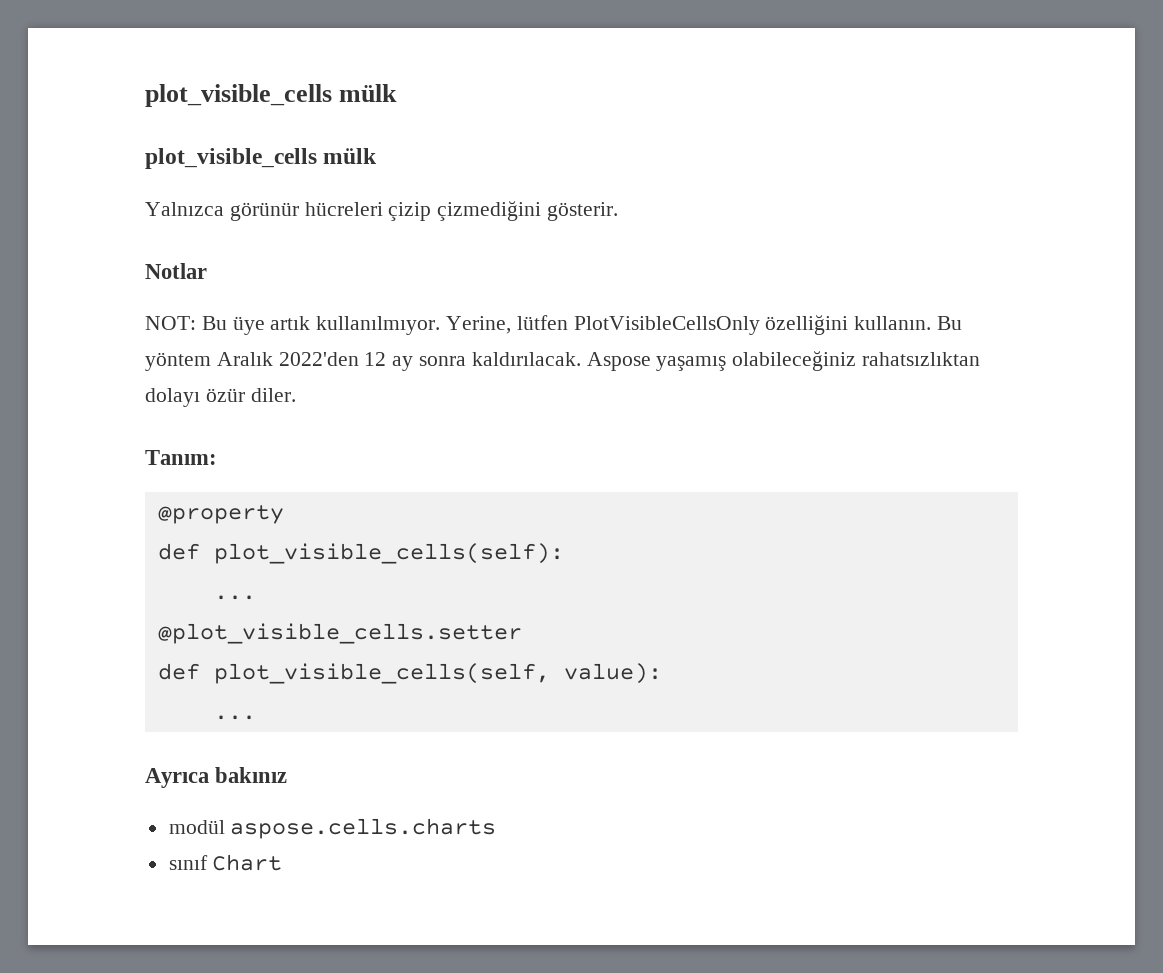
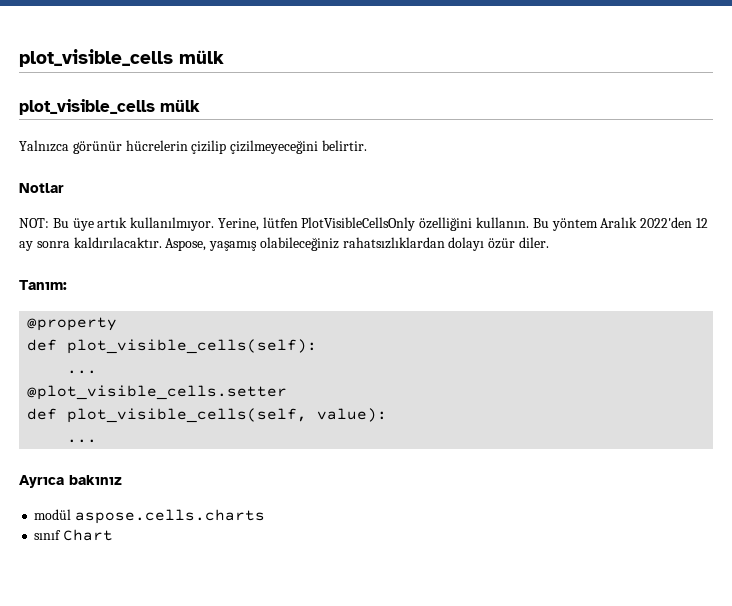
[304,201,619,221] hücreleri çizip çizmediğini gösterir. -> [125,140,367,154] hücrelerin çizilip çizilmeyeceğini belirtir.
[471,352,651,371] kaldırılacak. Aspose -> [73,237,207,251] kaldırılacaktır. Aspose,
[862,352,981,366] rahatsızlıktan -> [342,237,445,249] rahatsızlıklardan

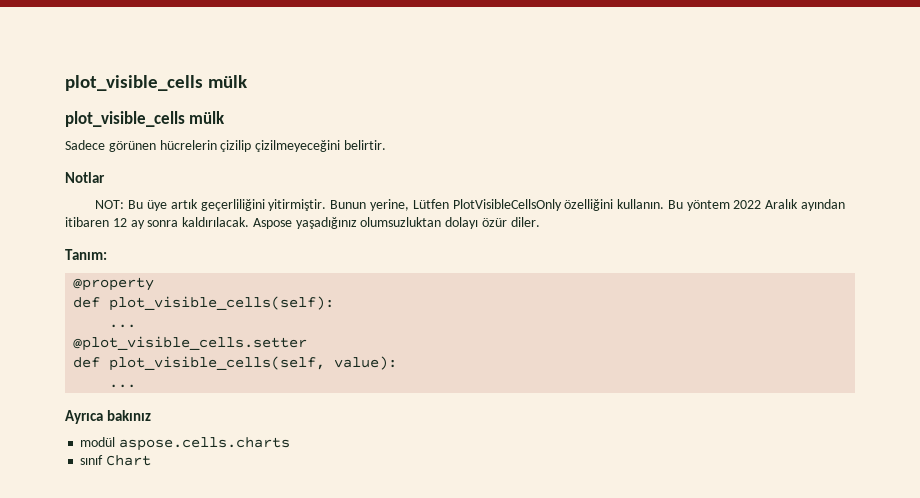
[19,140,122,154] Yalnızca görünür -> [65,140,156,152] Sadece görünen
[130,217,298,231] kullanılmıyor. Yerine, lütfen -> [200,199,449,211] geçerliliğini yitirmiştir. Bunun yerine, Lütfen
[600,217,708,228] [19,237,445,251] Aralık 2022'den 12 ay sonra kaldırılacaktır. Aspose, yaşamış olabileceğiniz rahatsızlıklardan -> [733,199,845,211] [65,217,442,229] 2022 Aralık ayından itibaren 12 ay sonra kaldırılacak. Aspose yaşadığınız olumsuzluktan

